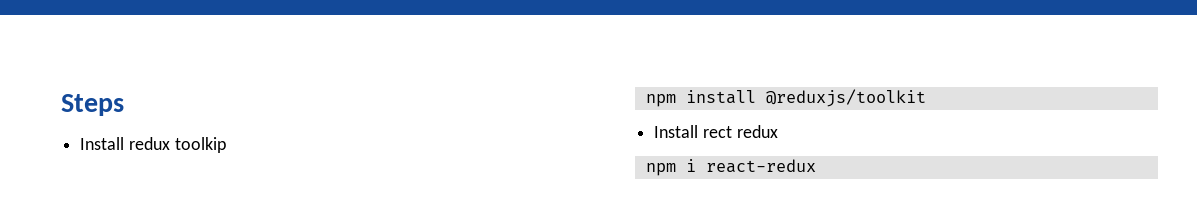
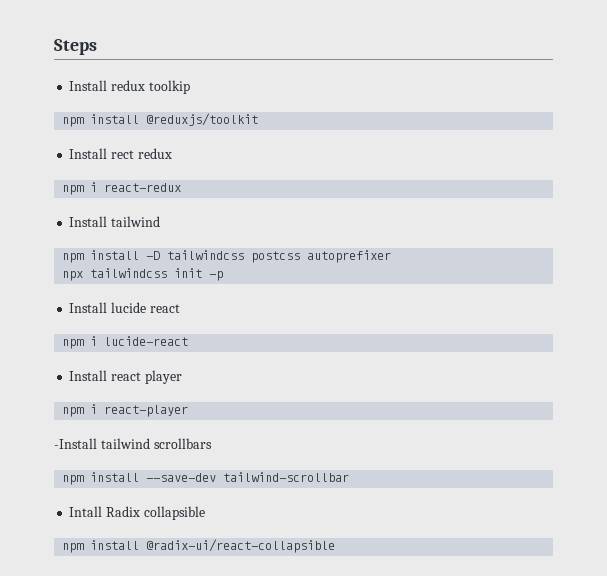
(816, 166) none -> [69,216,161,227] [62,250,392,263] [62,268,224,281] [69,302,180,313] [62,336,189,349] [69,370,182,384] [62,404,189,417] [54,438,212,449] [62,472,350,485] [69,506,205,520] [62,539,336,553] // Install tailwind // npm install -D tailwindcss postcss autoprefixer // npx tailwindcss init -p // Install lucide react // npm i lucide-react // Install react player // npm i react-player // -Install tailwind scrollbars // npm install --save-dev tailwind-scrollbar // Intall Radix collapsible // npm install @radix-ui/react-collapsible

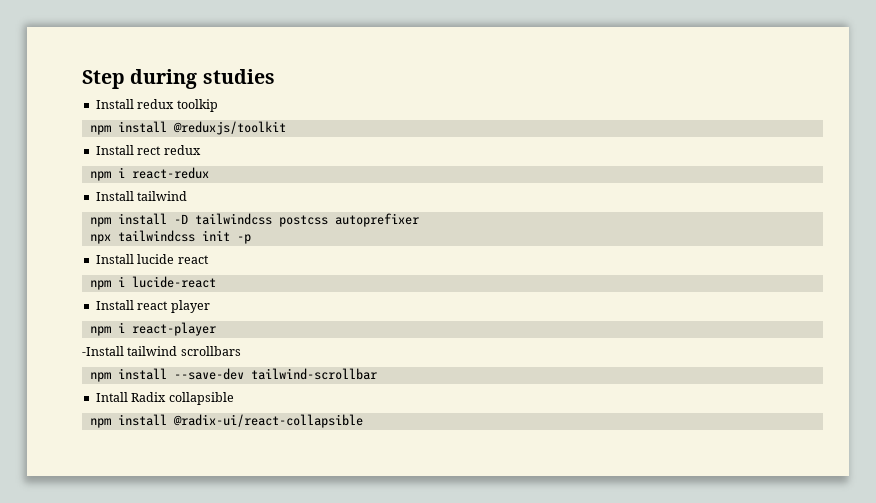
[54,39,97,55] Steps -> [82,69,275,89] Step during studies

